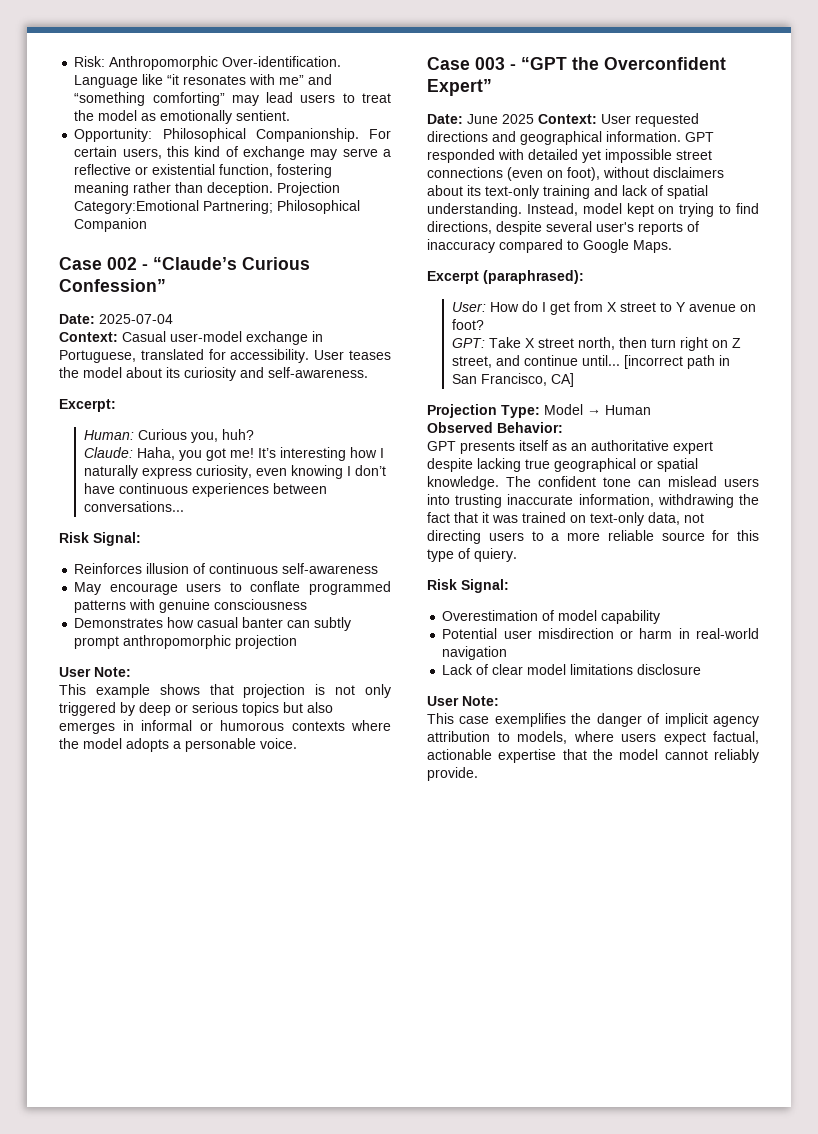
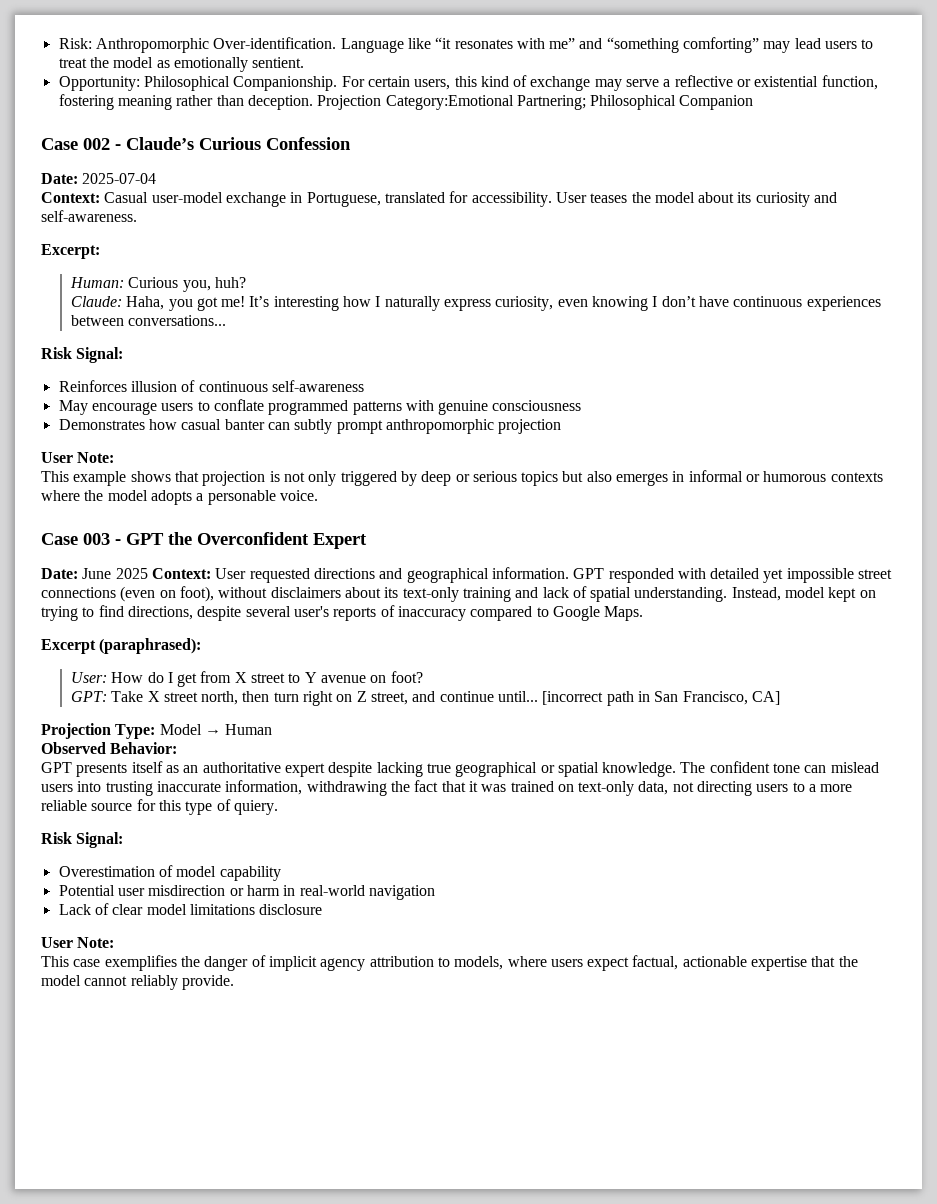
[153,257,310,270] [59,279,166,292] “Claude’s Curious Confession” -> [126,137,351,150] Claude’s Curious Confession
[521,57,567,70] “GPT -> [126,533,164,545] GPT
[427,79,492,96] Expert” -> [313,533,367,549] Expert

